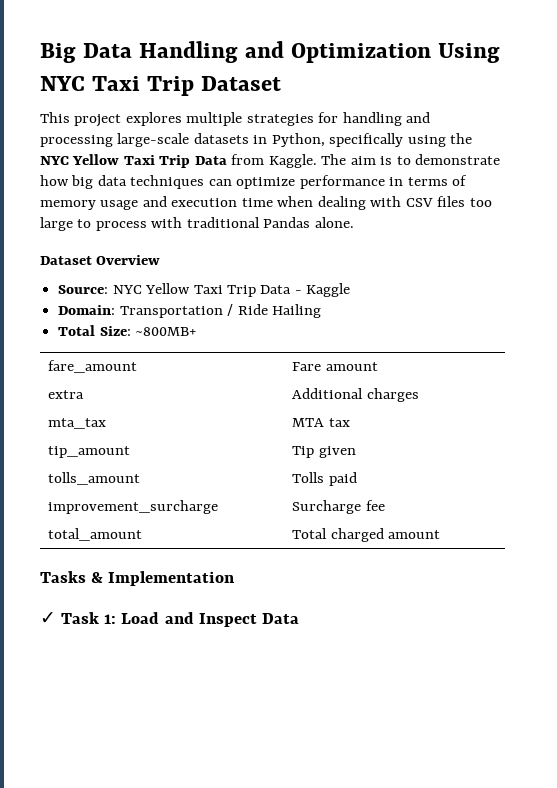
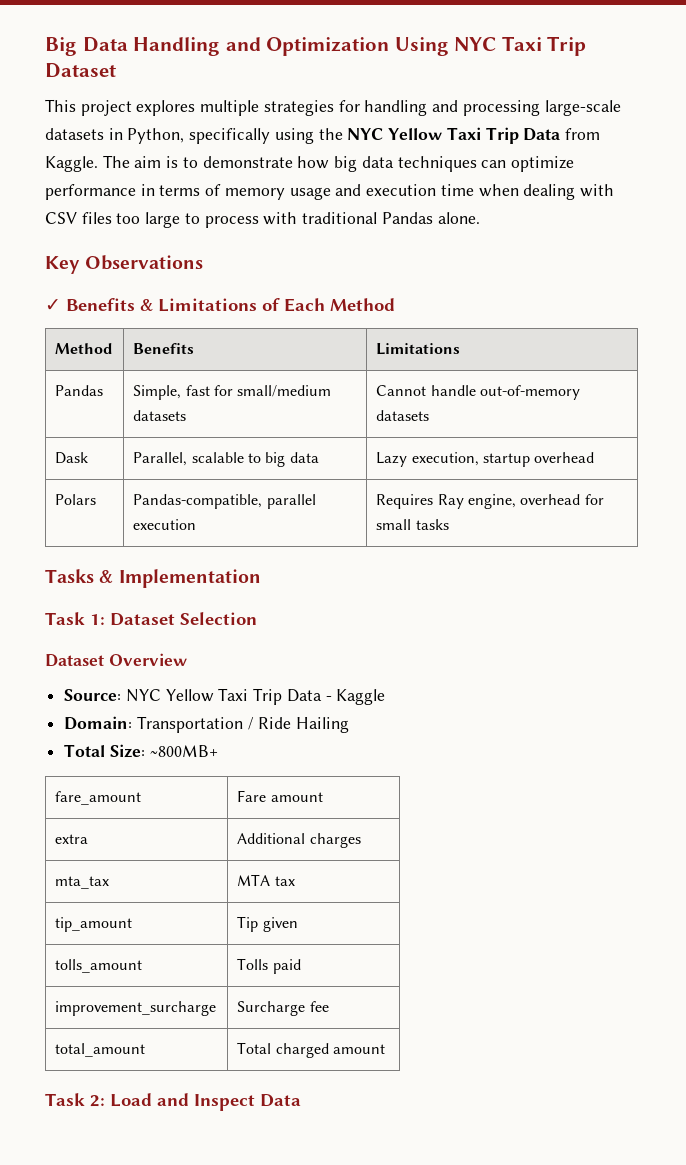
(354, 222) none -> [45,255,204,274] [45,298,395,312] [55,343,113,354] [133,343,195,354] [376,343,461,355] [55,385,104,396] [133,385,332,400] [133,410,187,421] [376,385,580,400] [376,410,430,421] [55,452,89,464] [133,452,319,467] [376,452,595,467] [55,494,97,505] [133,494,316,509] [133,519,197,530] [376,494,604,509] [376,519,449,530] [45,569,261,588] [45,612,257,626] // Key Observations // ✓ Benefits & Limitations of Each Method // Method | Benefits | Limitations // Pandas | Simple, fast for small/medium datasets | Cannot handle out-of-memory datasets // Dask | Parallel, scalable to big data | Lazy execution, startup overhead // Polars | Pandas-compatible, parallel execution | Requires Ray engine, overhead for small tasks // Tasks & Implementation // Task 1: Dataset Selection
[40,571,236,586] [40,612,117,624] Tasks & Implementation // ✓ Task 1: -> [45,1093,105,1107] Task 2:

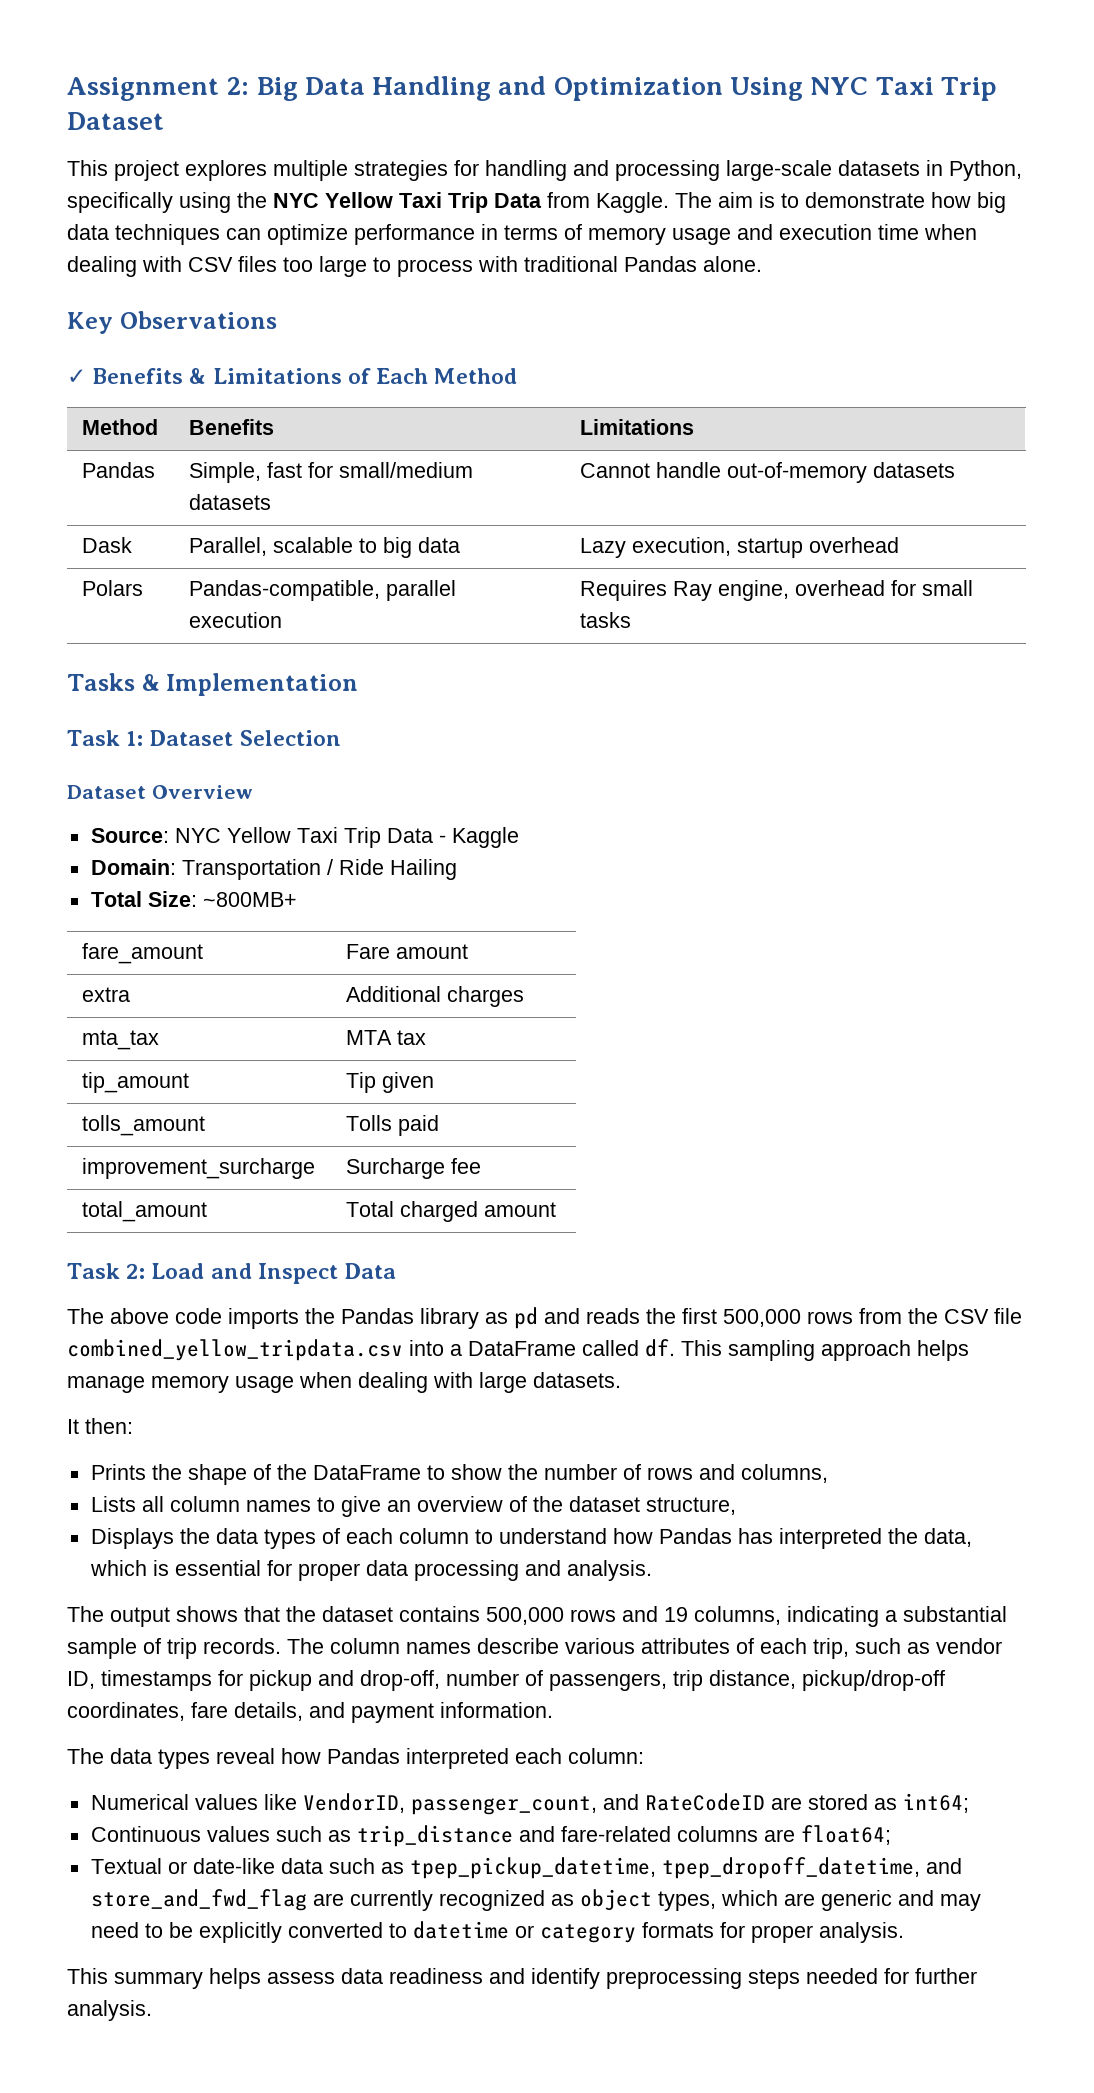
(45, 46) none -> [67,77,250,101] Assignment 2:
(301, 1100) none -> [67,1307,1022,1329] [67,1339,969,1361] [67,1372,621,1393] [67,1418,133,1434] [90,1464,828,1485] [90,1496,736,1517] [90,1528,972,1549] [89,1560,652,1581] [67,1606,1007,1627] [67,1638,1002,1659] [67,1670,945,1691] [67,1702,553,1723] [67,1748,644,1769] [90,1793,969,1815] [90,1825,891,1847] [90,1857,962,1879] [90,1889,981,1911] [90,1921,904,1943] [67,1968,977,1989] [67,2000,152,2021] // The above code imports the Pandas library as pd and reads the first 500,000 rows from the CSV file combined_yellow_tripdata.csv into a DataFrame called df. This sampling approach helps manage memory usage when dealing with large datasets. // It then: // Prints the shape of the DataFrame to show the number of rows and columns, // Lists all column names to give an overview of the dataset structure, // Displays the data types of each column to understand how Pandas has interpreted the data, which is essential for proper data processing and analysis. // The output shows that the dataset contains 500,000 rows and 19 columns, indicating a substantial sample of trip records. The column names describe various attributes of each trip, such as vendor ID, timestamps for pickup and drop-off, number of passengers, trip distance, pickup/drop-off coordinates, fare details, and payment information. // The data types reveal how Pandas interpreted each column: // Numerical values like VendorID, passenger_count, and RateCodeID are stored as int64; // Continuous values such as trip_distance and fare-related columns are float64; // Textual or date-like data such as tpep_pickup_datetime, tpep_dropoff_datetime, and store_and_fwd_flag are currently recognized as object types, which are generic and may need to be explicitly converted to datetime or category formats for proper analysis. // This summary helps assess data readiness and identify preprocessing steps needed for further analysis.

